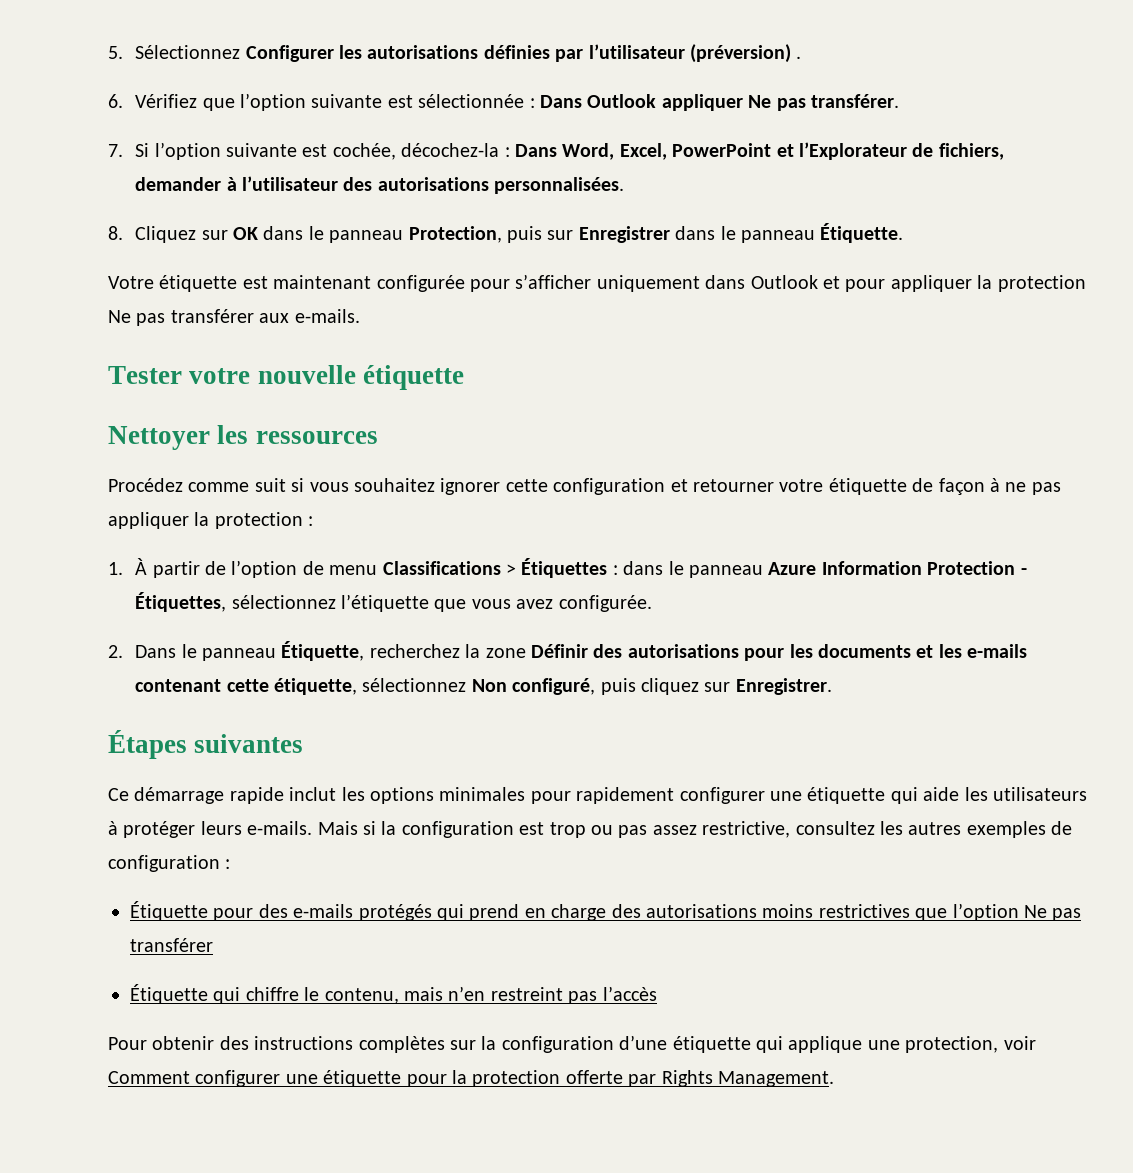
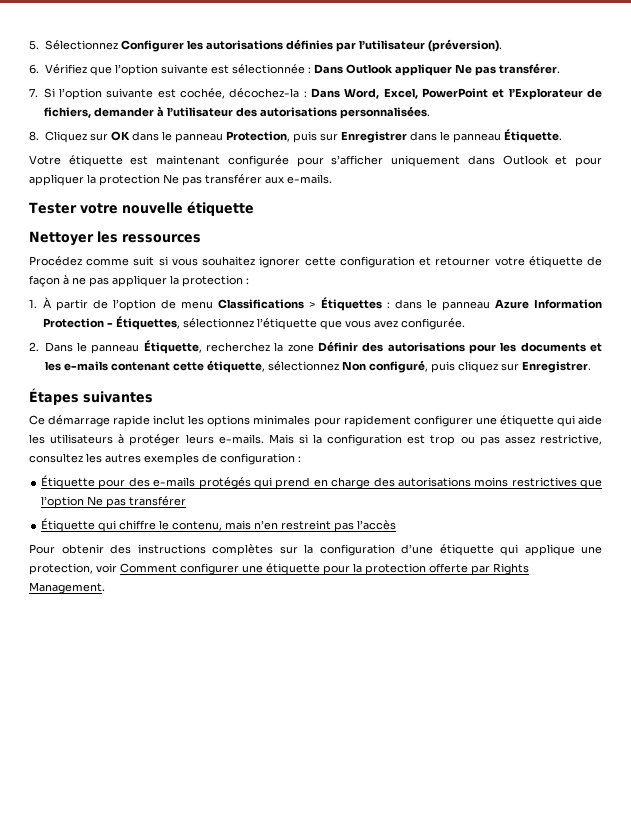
[690,44,802,63] (préversion) . -> [427,39,502,52] (préversion).

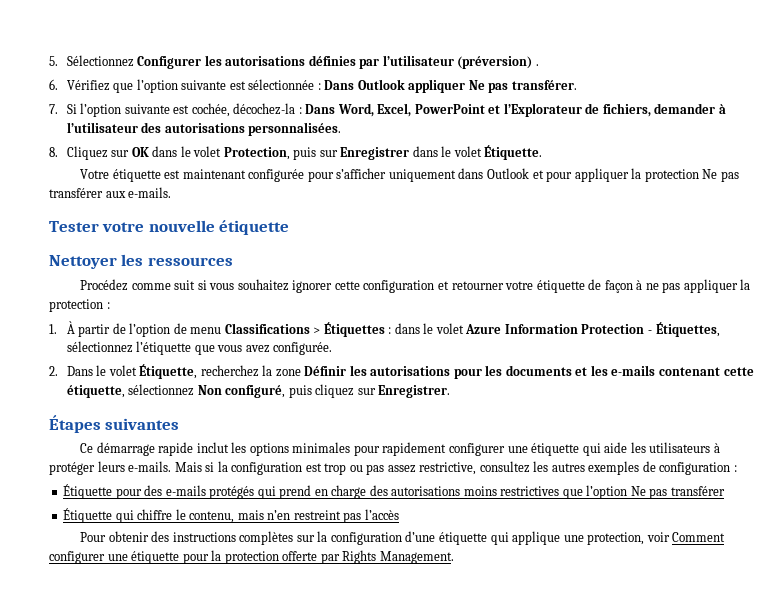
[427,39,502,52] (préversion). -> [457,56,539,69] (préversion) .
[174,133,223,143] panneau -> [193,146,222,157] volet
[452,133,501,143] panneau -> [453,146,482,157] volet
[441,301,490,311] panneau -> [435,323,464,334] volet
[91,344,140,354] panneau -> [108,365,137,376] volet
[362,342,384,352] des -> [349,365,367,376] les

